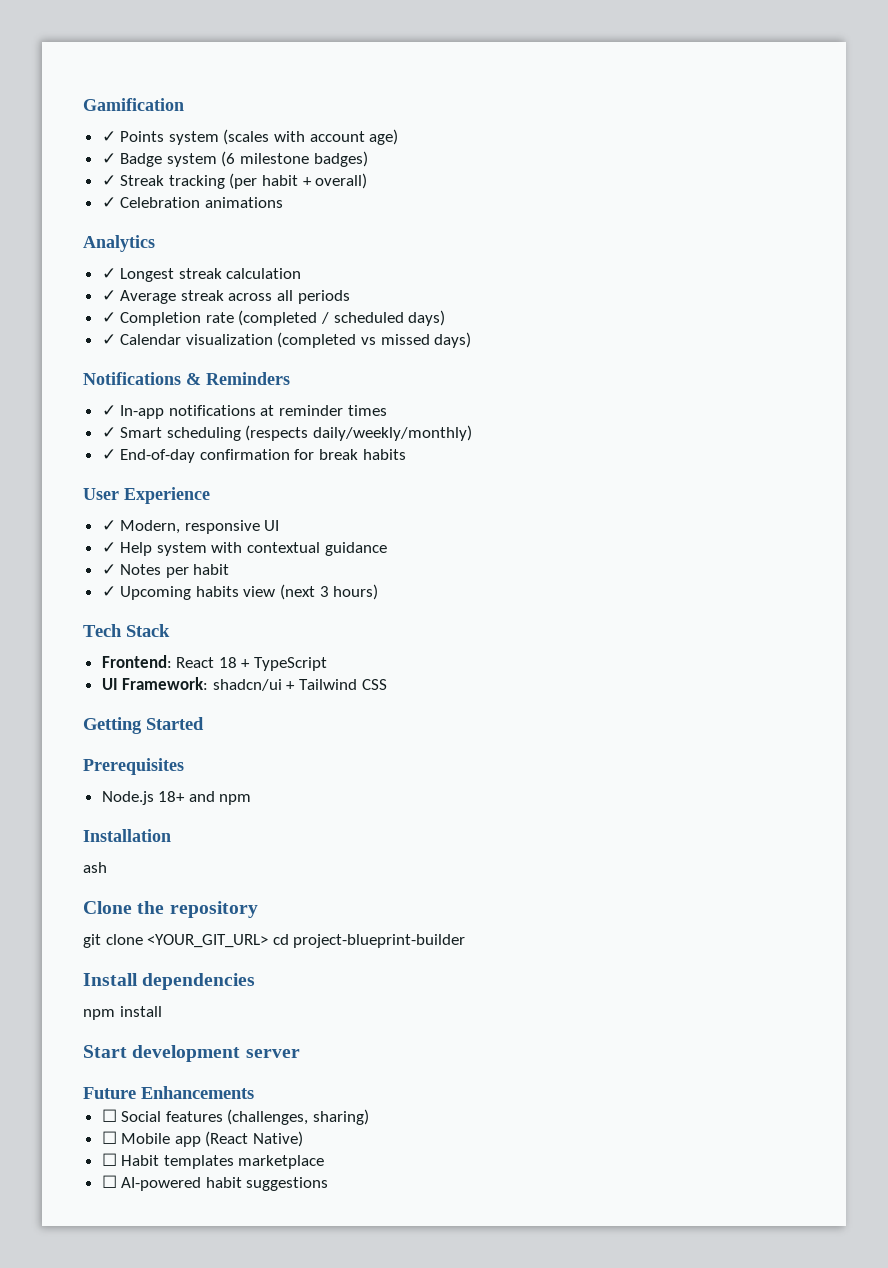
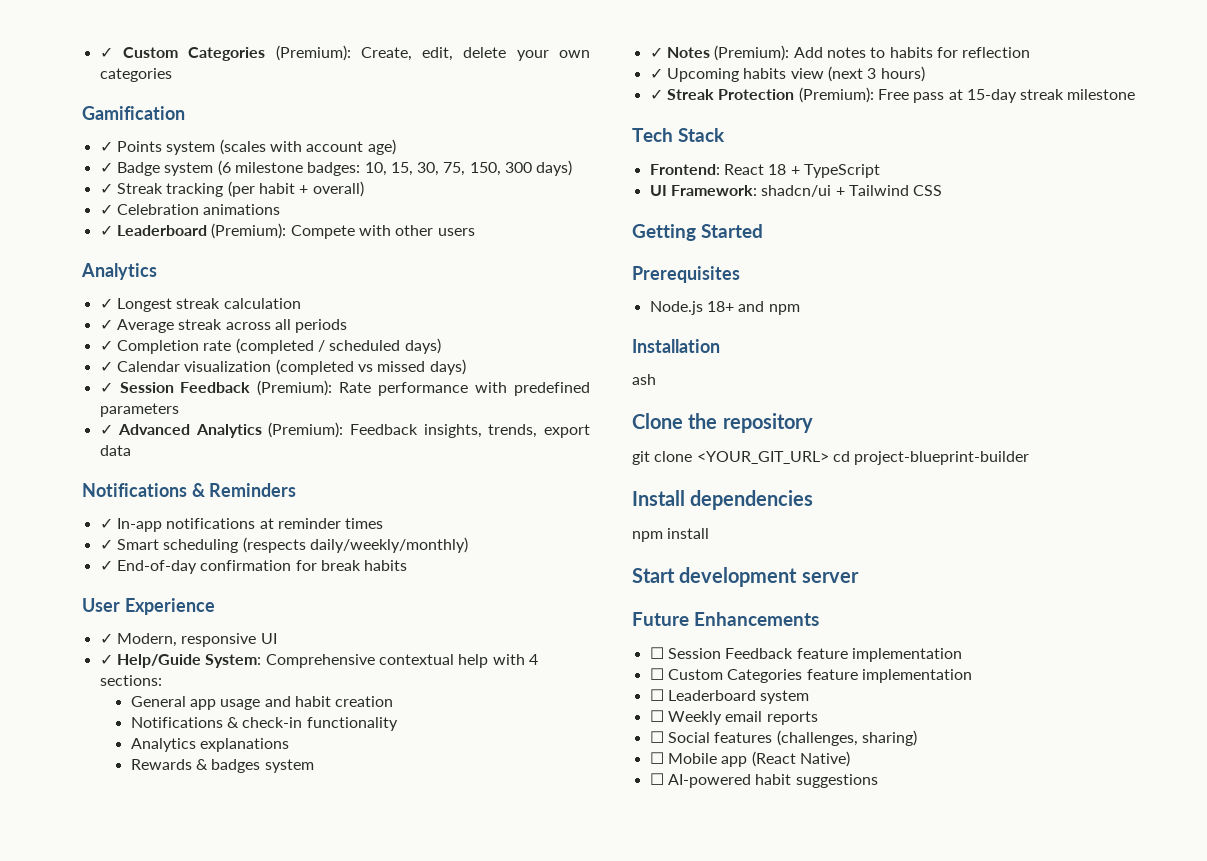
(83, 104) none -> [99,45,590,61] [99,68,172,82] ✓ Custom Categories (Premium): Create, edit, delete your own categories //
[313,151,368,167] badges) -> [307,160,573,176] badges: 10, 15, 30, 75, 150, 300 days)
(283, 202) none -> [99,223,475,239] // ✓ Leaderboard (Premium): Compete with other users
(472, 340) none -> [99,380,590,396] [99,403,179,417] [99,422,590,438] [99,445,131,456] // ✓ Session Feedback (Premium): Rate performance with predefined parameters // ✓ Advanced Analytics (Premium): Feedback insights, trends, export data
[120,542,387,556] [101,564,230,578] Help system with contextual guidance // ✓ Notes per habit -> [116,654,538,668] [99,675,162,686] [130,696,394,710] [130,717,398,731] [130,738,289,752] [130,759,314,773] [649,45,1031,61] Help/Guide System: Comprehensive contextual help with 4 sections: // General app usage and habit creation // Notifications & check-in functionality // Analytics explanations // Rewards & badges system // ✓ Notes (Premium): Add notes to habits for reflection
(379, 592) none -> [649,87,1136,103] // ✓ Streak Protection (Premium): Free pass at 15-day streak milestone
(254, 1092) none -> [649,647,962,662] [649,668,972,683] [649,689,810,704] [649,710,818,725] // ☐ Session Feedback feature implementation // ☐ Custom Categories feature implementation // ☐ Leaderboard system // ☐ Weekly email reports
[101,1153,325,1169] // ☐ Habit templates marketplace -> (850, 759) none

